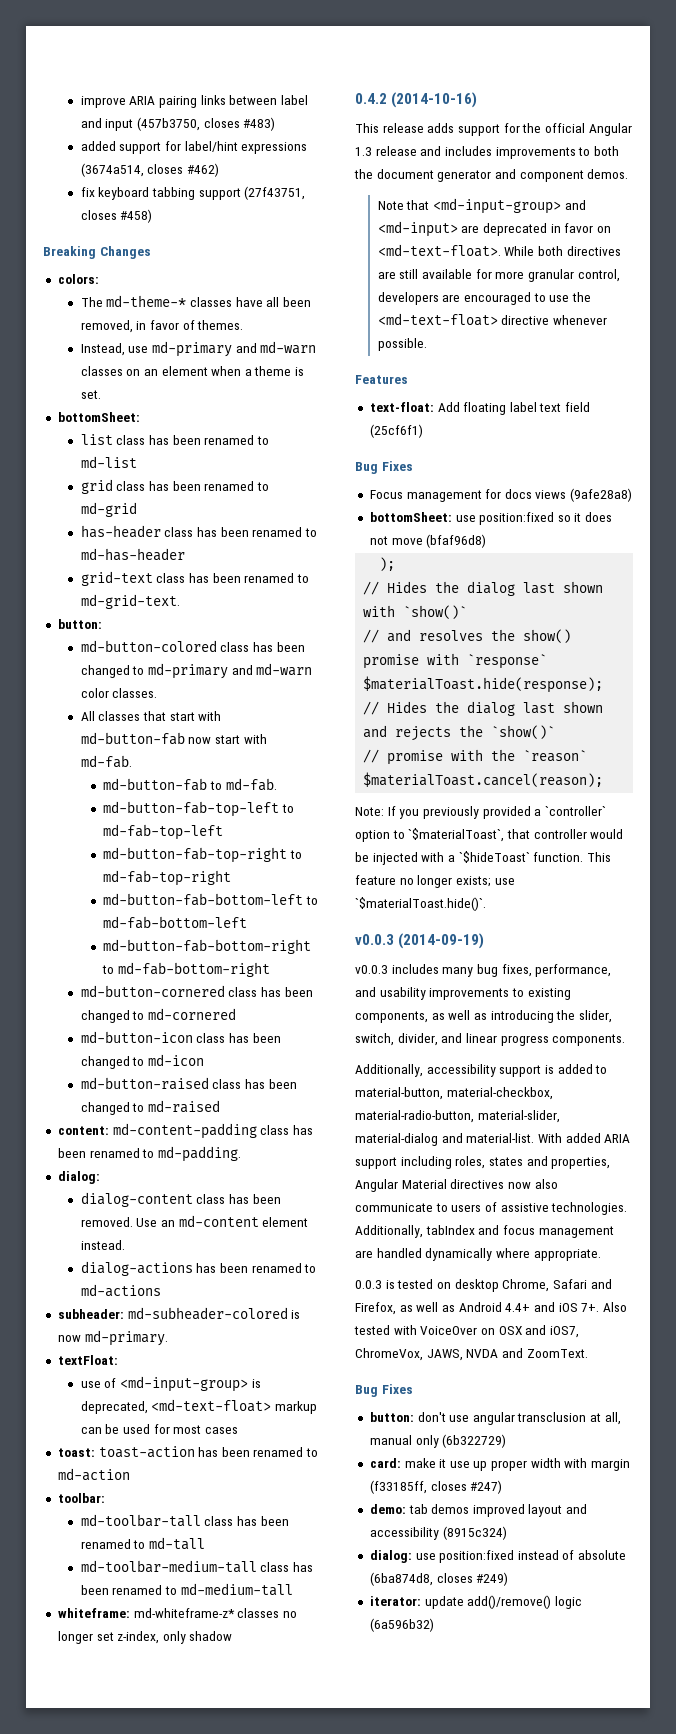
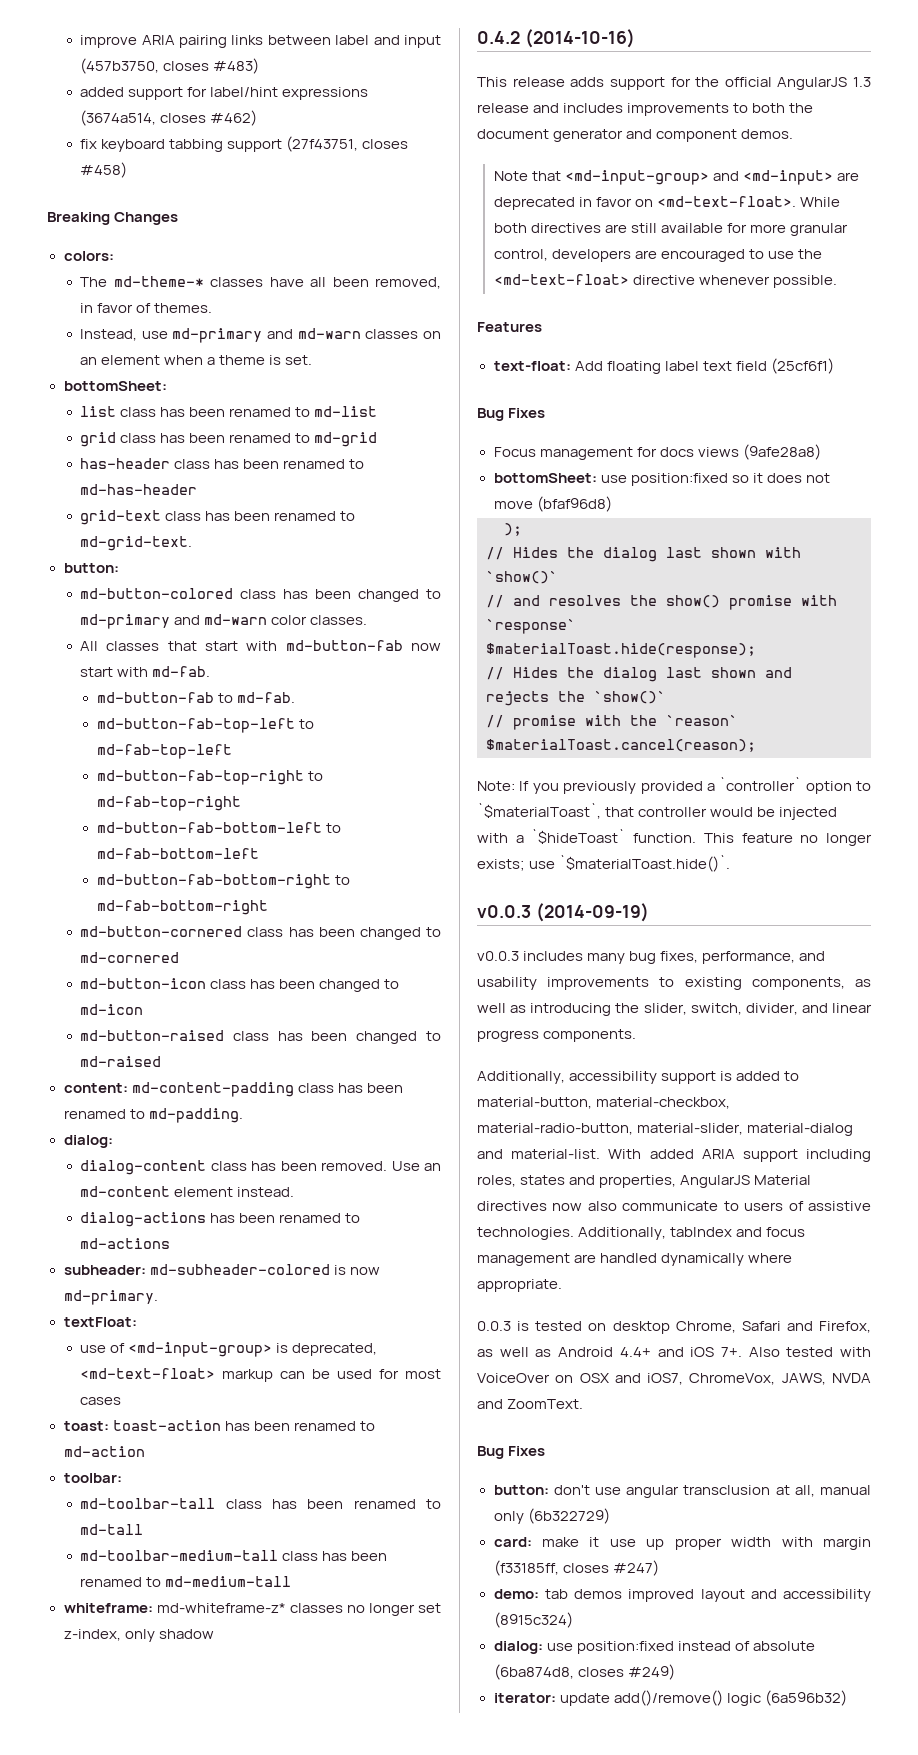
[588,123,632,136] Angular -> [777,77,848,90] AngularJS
[355,1179,398,1192] Angular -> [680,1175,751,1188] AngularJS

